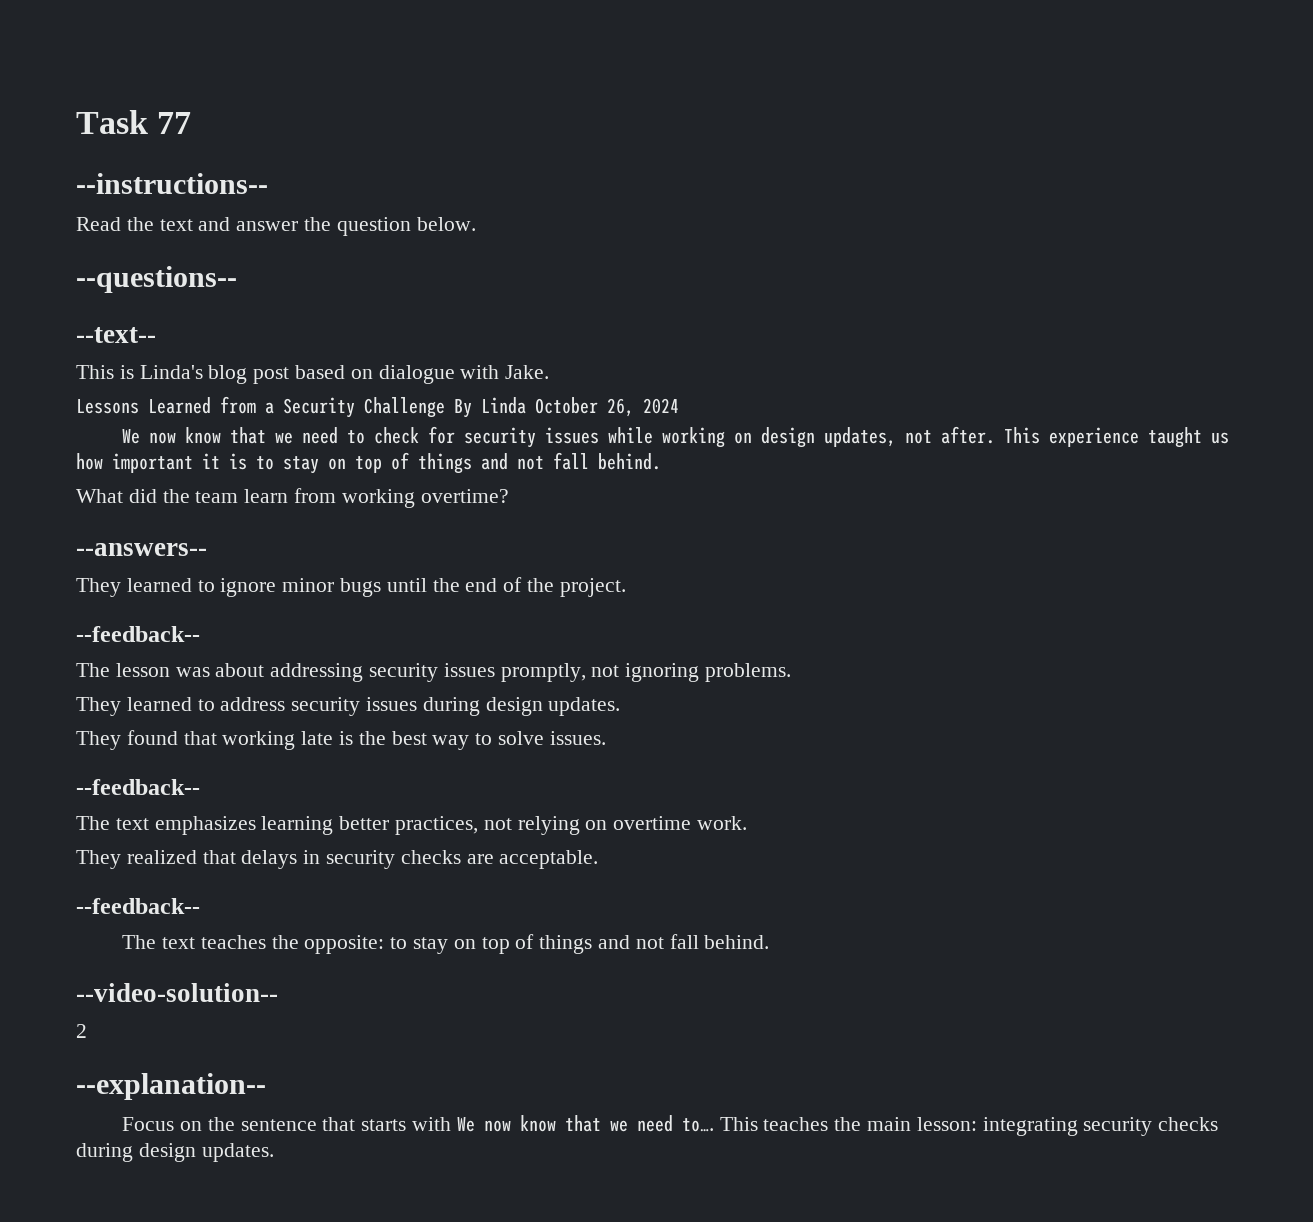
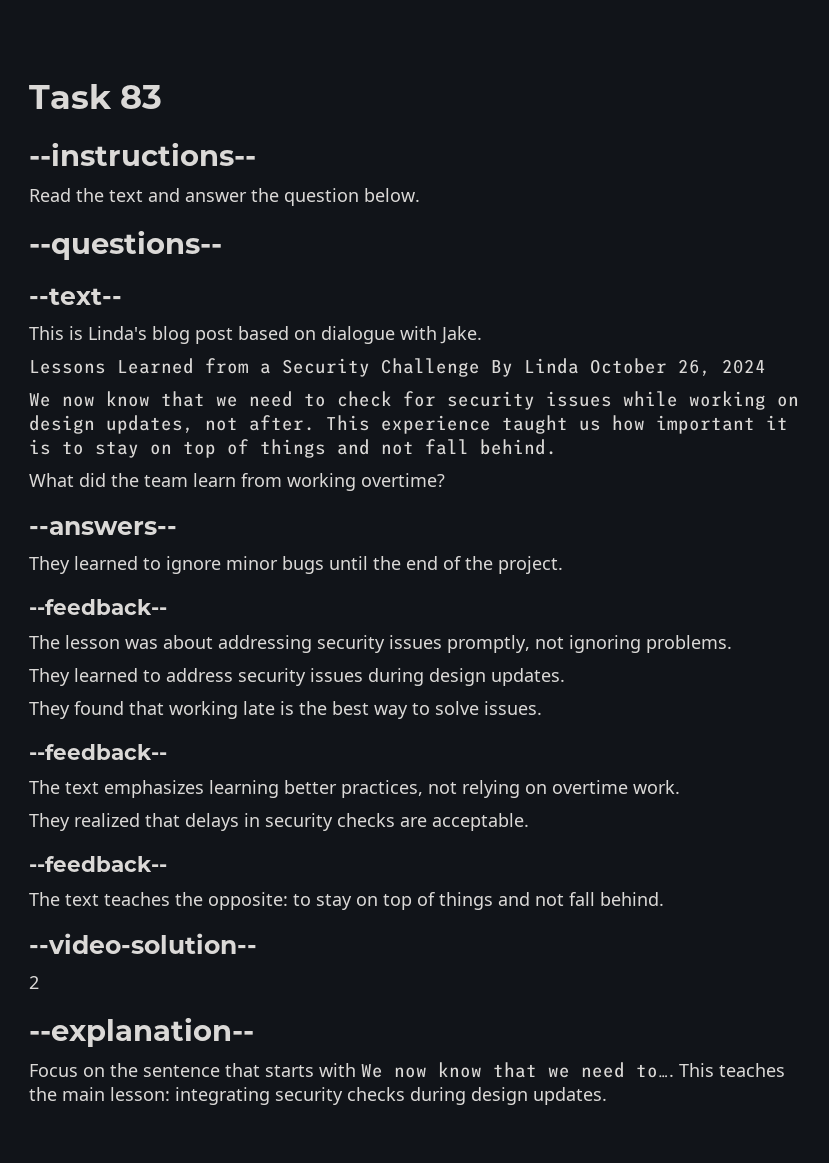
[157,112,192,134] 77 -> [120,85,163,109] 83

